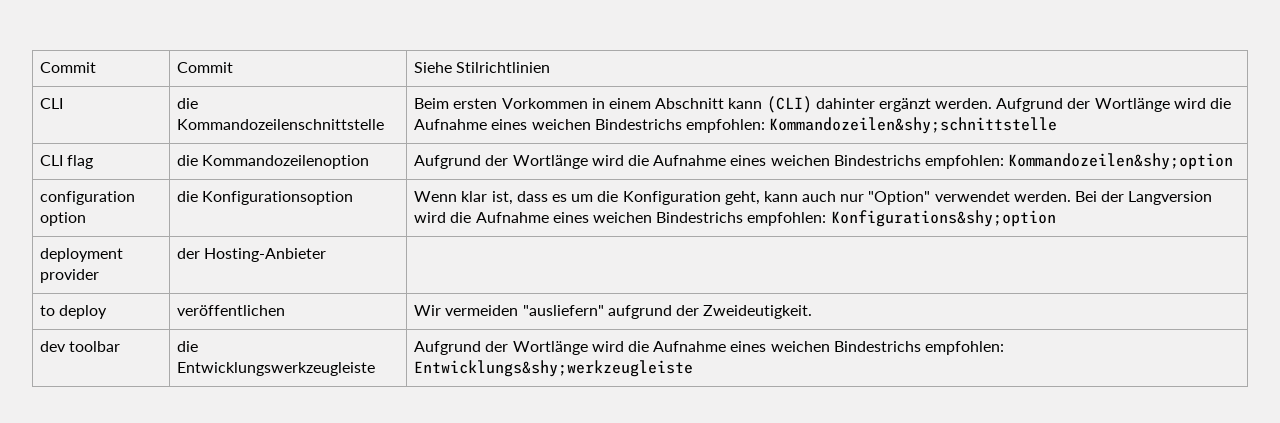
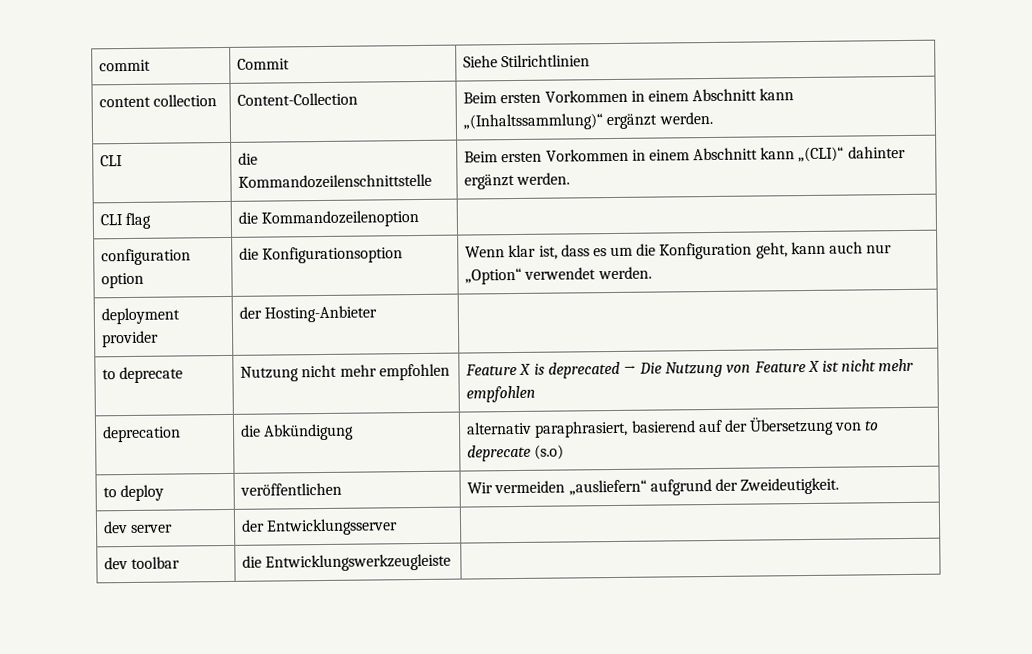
[40,62,97,73] Commit -> [99,59,152,72] commit
(551, 67) none -> [99,94,218,108] [237,92,359,106] [463,88,795,104] [463,111,713,131] // content collection | Content-Collection | Beim ersten Vorkommen in einem Abschnitt kann „(Inhaltssammlung)“ ergänzt werden.
[766,96,812,113] (CLI) -> [798,146,845,163] „(CLI)“
[996,98,1232,112] [414,117,1058,134] [40,155,94,169] [177,155,370,169] [414,153,1234,170] Aufgrund der Wortlänge wird die Aufnahme eines weichen Bindestrichs empfohlen: Kommandozeilen&shy;schnittstelle // CLI flag | die Kommandozeilenoption | Aufgrund der Wortlänge wird die Aufnahme eines weichen Bindestrichs empfohlen: Kommandozeilen&shy;option -> [100,212,152,230] [238,209,420,228] // CLI flag | die Kommandozeilenoption |
[868,191,931,205] "Option" -> [465,267,523,285] „Option“
[1075,191,1213,205] [414,210,1056,227] [40,248,124,262] [40,269,100,283] [177,248,327,262] Bei der Langversion wird die Aufnahme eines weichen Bindestrichs empfohlen: Konfigurations&shy;option // deployment provider | der Hosting-Anbieter | -> [101,307,181,325] [102,330,160,348] [239,305,378,323] [102,366,184,384] [240,363,450,382] [465,358,915,379] [466,385,537,403] [103,425,182,443] [240,423,355,441] [466,416,880,438] [467,444,565,462] // deployment provider | der Hosting-Anbieter | // to deprecate | Nutzung nicht mehr empfohlen | Feature X is deprecated → Die Nutzung von Feature X ist nicht mehr empfohlen // deprecation | die Abkündigung | alternativ paraphrasiert, basierend auf der Übersetzung von to deprecate (s.o)
[522,305,604,316] "ausliefern" -> [568,479,647,496] „ausliefern“
(813, 312) none -> [103,521,174,534] [241,518,399,536] // dev server | der Entwicklungsserver |
[414,341,1004,355] [414,360,694,377] Aufgrund der Wortlänge wird die Aufnahme eines weichen Bindestrichs empfohlen: Entwicklungs&shy;werkzeugleiste -> (452, 562) none

